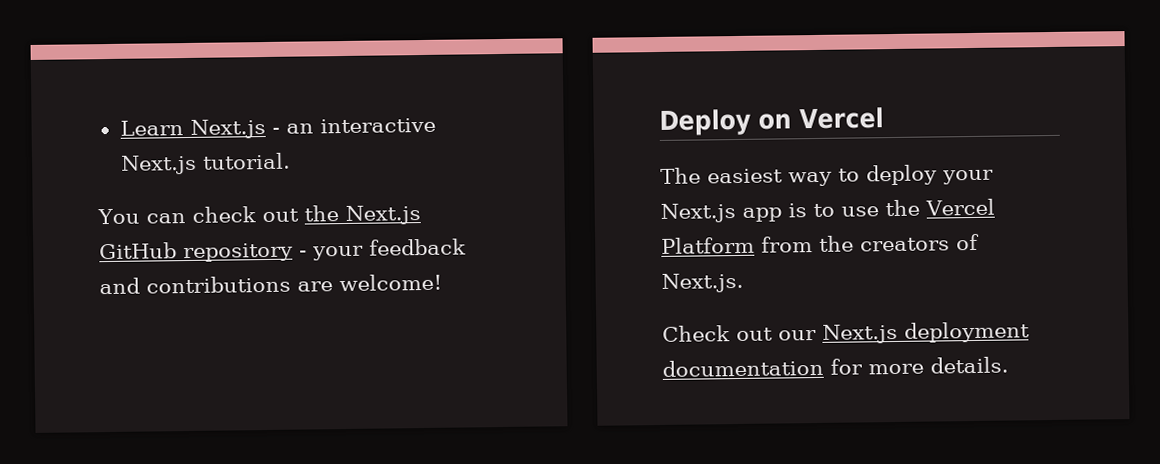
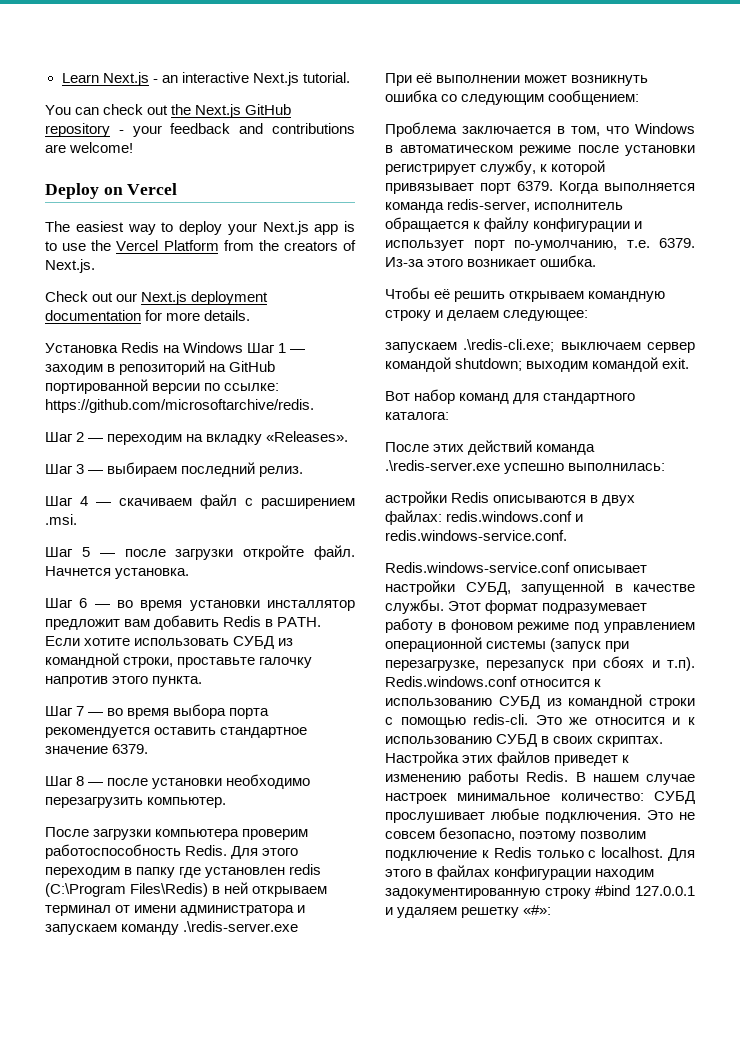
(1009, 365) none -> [45,342,306,353] [45,360,276,375] [45,379,280,394] [45,399,314,413] [45,431,349,445] [45,462,304,477] [45,494,355,509] [45,514,77,525] [45,545,355,560] [45,566,190,579] [45,598,355,611] [45,615,322,630] [45,636,294,649] [45,653,313,668] [45,676,203,687] [45,704,270,719] [45,727,308,738] [45,744,149,754] [45,774,311,789] [45,797,227,808] [45,827,309,840] [45,844,299,859] [45,864,322,878] [45,882,328,897] [45,905,306,916] [45,921,299,935] [385,73,649,86] [385,90,640,105] [385,122,695,137] [385,145,695,156] [385,160,606,175] [385,181,695,194] [385,199,624,213] [385,217,643,232] [385,238,695,251] [385,255,597,267] [385,287,666,302] [385,310,589,321] [385,339,695,353] [385,357,690,372] [385,389,636,404] [385,412,449,420] [385,440,596,455] [385,460,666,474] [385,491,636,506] [385,510,584,525] [385,530,567,541] [385,562,648,573] [385,580,695,595] [385,599,648,614] [385,618,695,633] [385,637,630,652] [385,656,695,671] [385,676,602,687] [385,694,695,709] [385,714,695,728] [385,734,664,747] [385,751,630,766] [385,770,695,785] [385,791,695,804] [385,808,695,823] [385,827,647,842] [385,847,695,861] [385,865,655,880] [385,885,695,899] [385,905,552,918] // Установка Redis на Windows Шаг 1 — заходим в репозиторий на GitHub портированной версии по ссылке: https://github.com/microsoftarchive/redis. // Шаг 2 — переходим на вкладку «Releases». // Шаг 3 — выбираем последний релиз. // Шаг 4 — скачиваем файл с расширением .msi. // Шаг 5 — после загрузки откройте файл. Начнется установка. // Шаг 6 — во время установки инсталлятор предложит вам добавить Redis в PATH. Если хотите использовать СУБД из командной строки, проставьте галочку напротив этого пункта. // Шаг 7 — во время выбора порта рекомендуется оставить стандартное значение 6379. // Шаг 8 — после установки необходимо перезагрузить компьютер. // После загрузки компьютера проверим работоспособность Redis. Для этого переходим в папку где установлен redis (C:\Program Files\Redis) в ней открываем терминал от имени администратора и запускаем команду .\redis-server.exe // При её выполнении может возникнуть ошибка со следующим сообщением: // Проблема заключается в том, что Windows в автоматическом режиме после установки регистрирует службу, к которой привязывает порт 6379. Когда выполняется команда redis-server, исполнитель обращается к файлу конфигурации и использует порт по-умолчанию, т.е. 6379. Из-за этого возникает ошибка. // Чтобы её решить открываем командную строку и делаем следующее: // запускаем .\redis-cli.exe; выключаем сервер командой shutdown; выходим командой exit. // Вот набор команд для стандартного каталога: // После этих действий команда .\redis-server.exe успешно выполнилась: // астройки Redis описываются в двух файлах: redis.windows.conf и redis.windows-service.conf. // Redis.windows-service.conf описывает настройки СУБД, запущенной в качестве службы. Этот формат подразумевает работу в фоновом режиме под управлением операционной системы (запуск при перезагрузке, перезапуск при сбоях и т.п). Redis.windows.conf относится к использованию СУБД из командной строки с помощью redis-cli. Это же относится и к использованию СУБД в своих скриптах. Настройка этих файлов приведет к изменению работы Redis. В нашем случае настроек минимальное количество: СУБД прослушивает любые подключения. Это не совсем безопасно, поэтому позволим подключение к Redis только с localhost. Для этого в файлах конфигурации находим задокументированную строку #bind 127.0.0.1 и удаляем решетку «#»:

